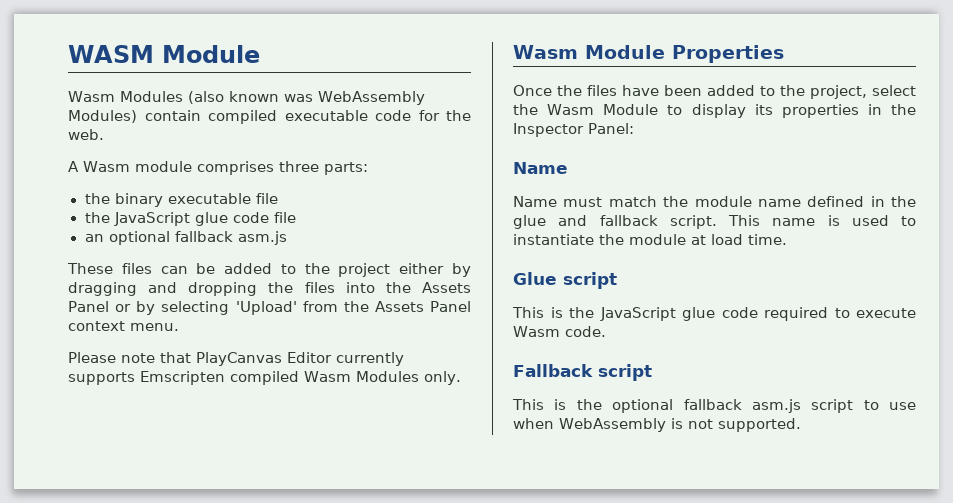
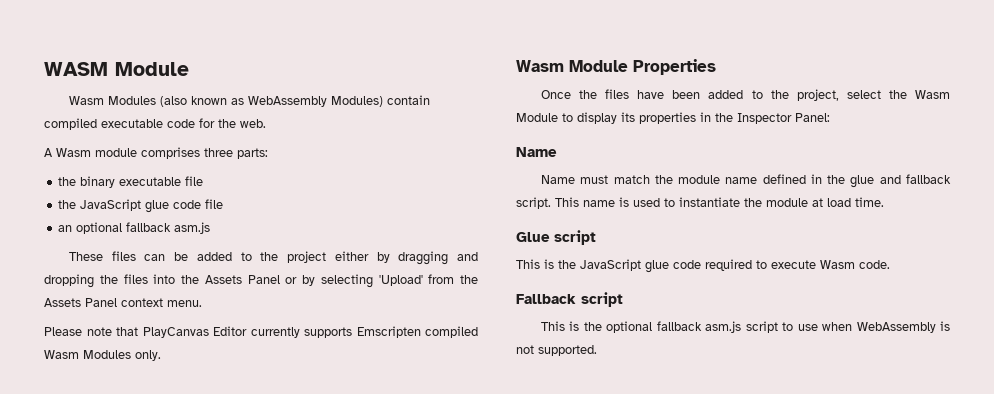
[283,94,313,102] was -> [231,98,245,105] as

